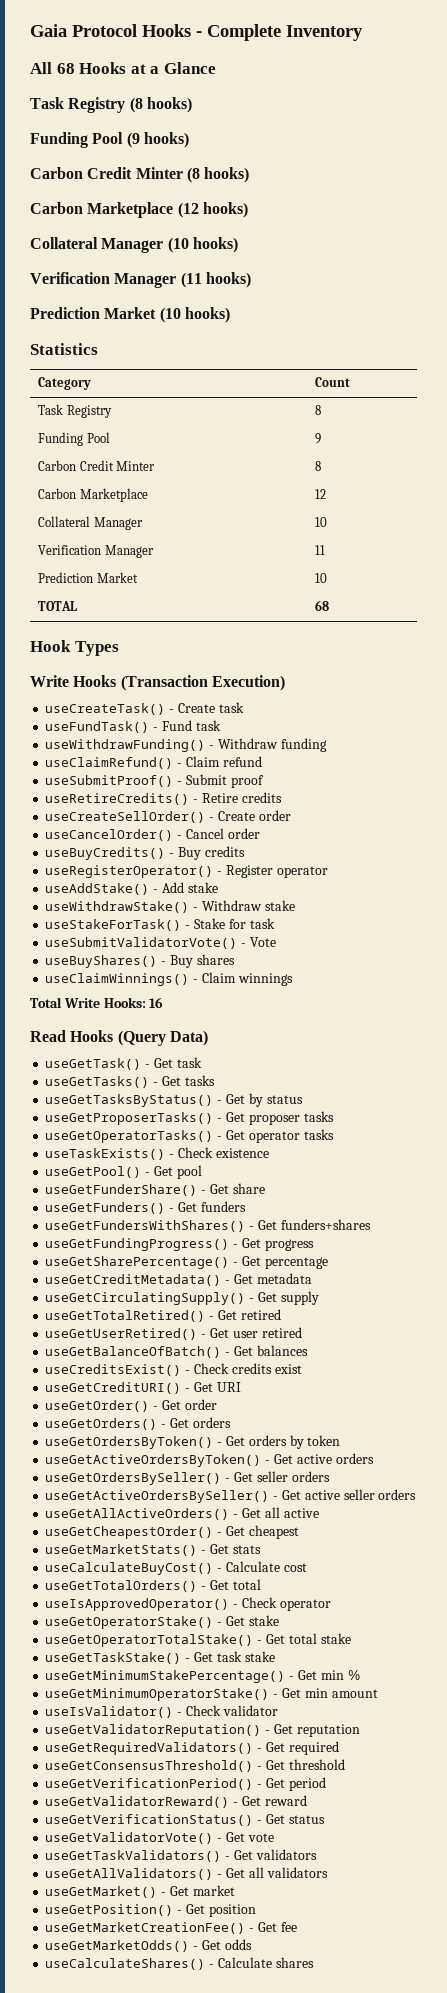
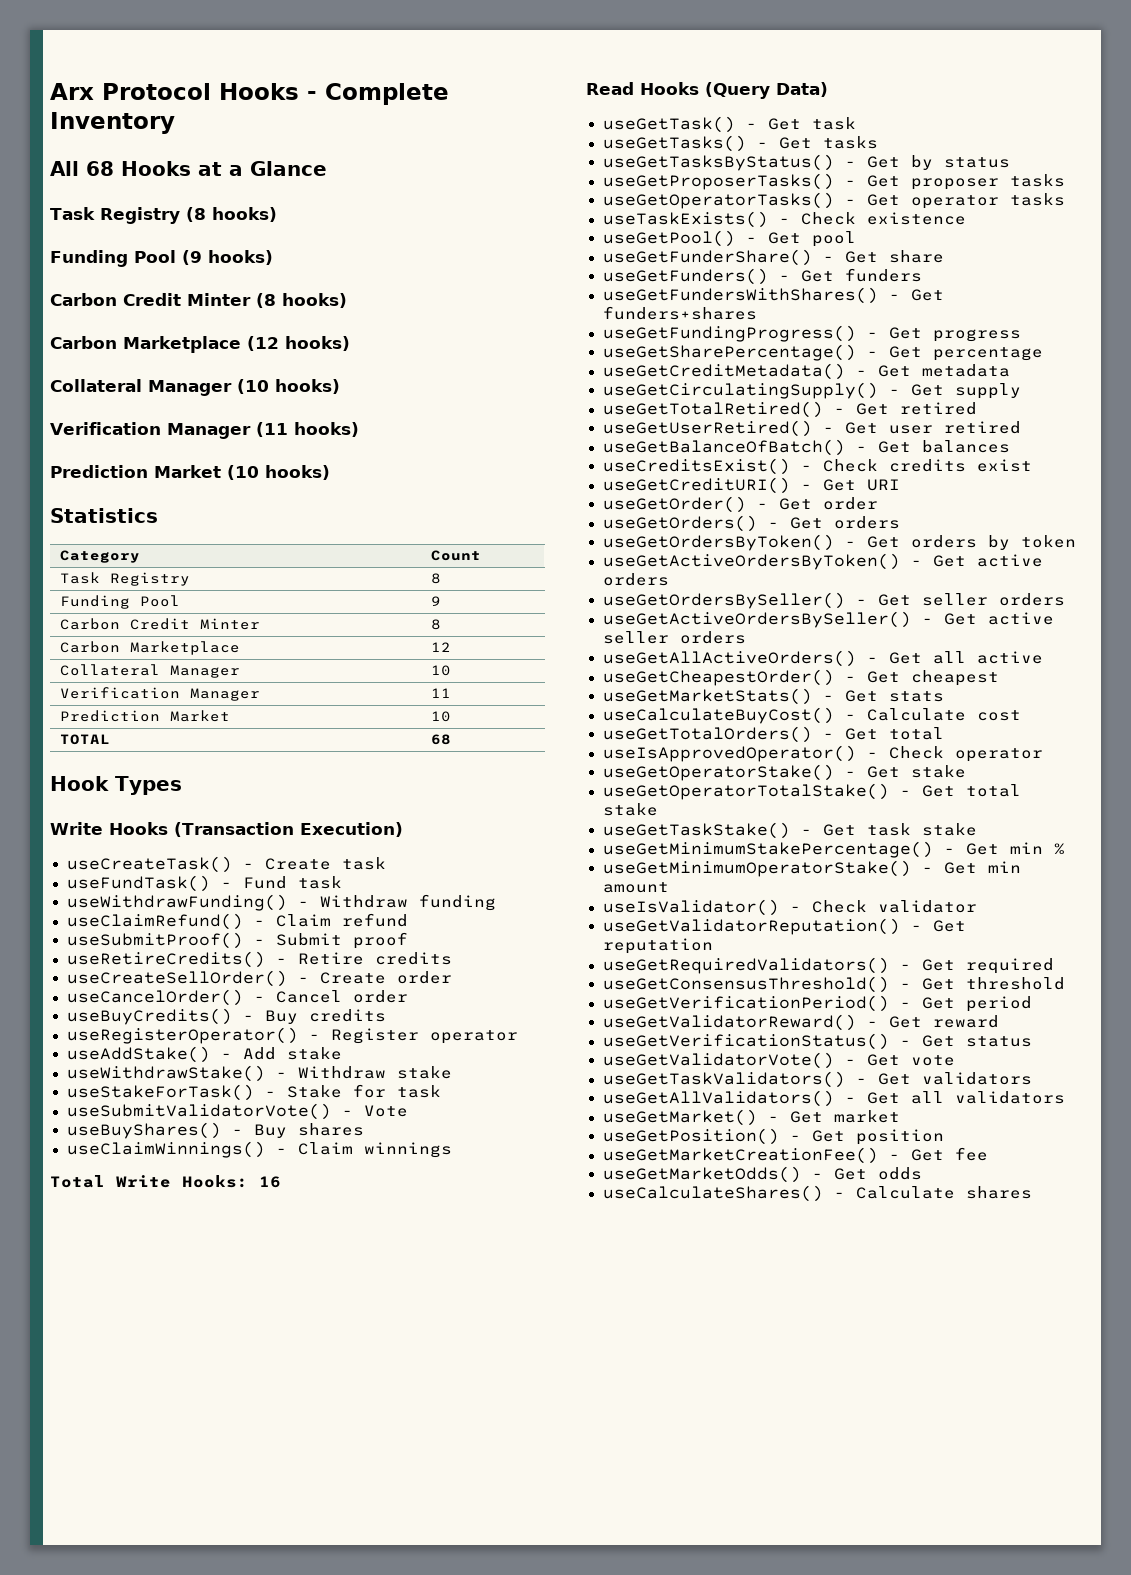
[30,24,67,37] Gaia -> [50,83,94,100] Arx

